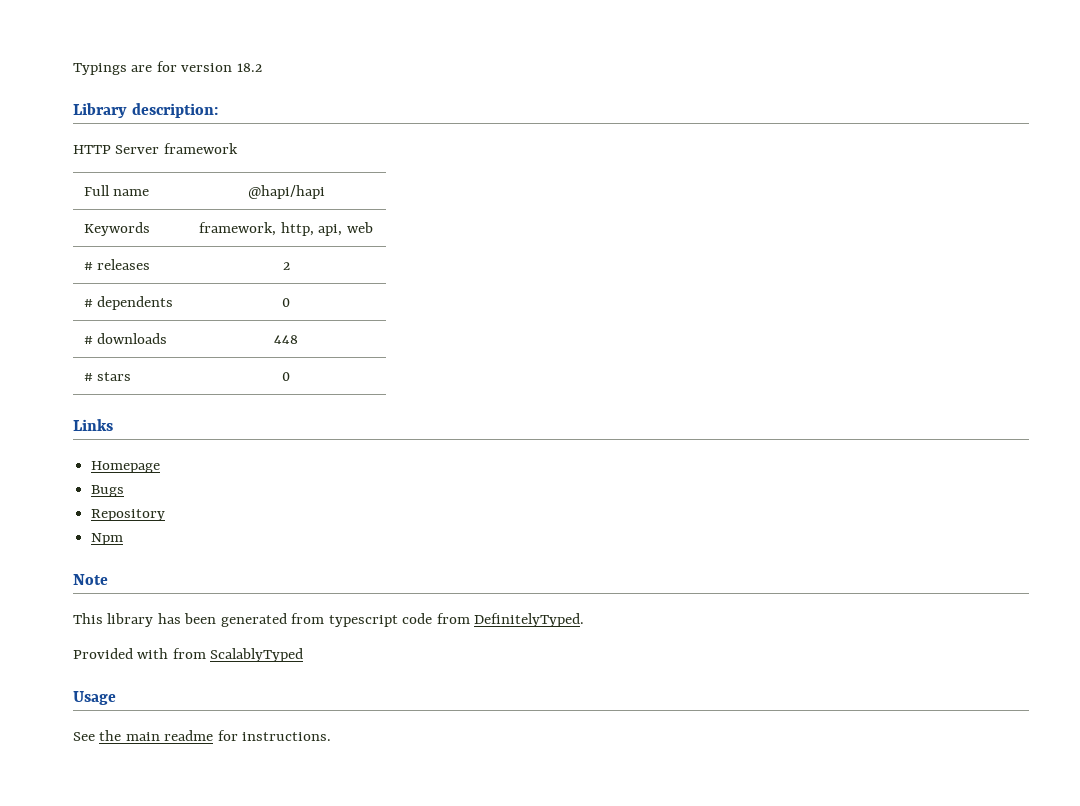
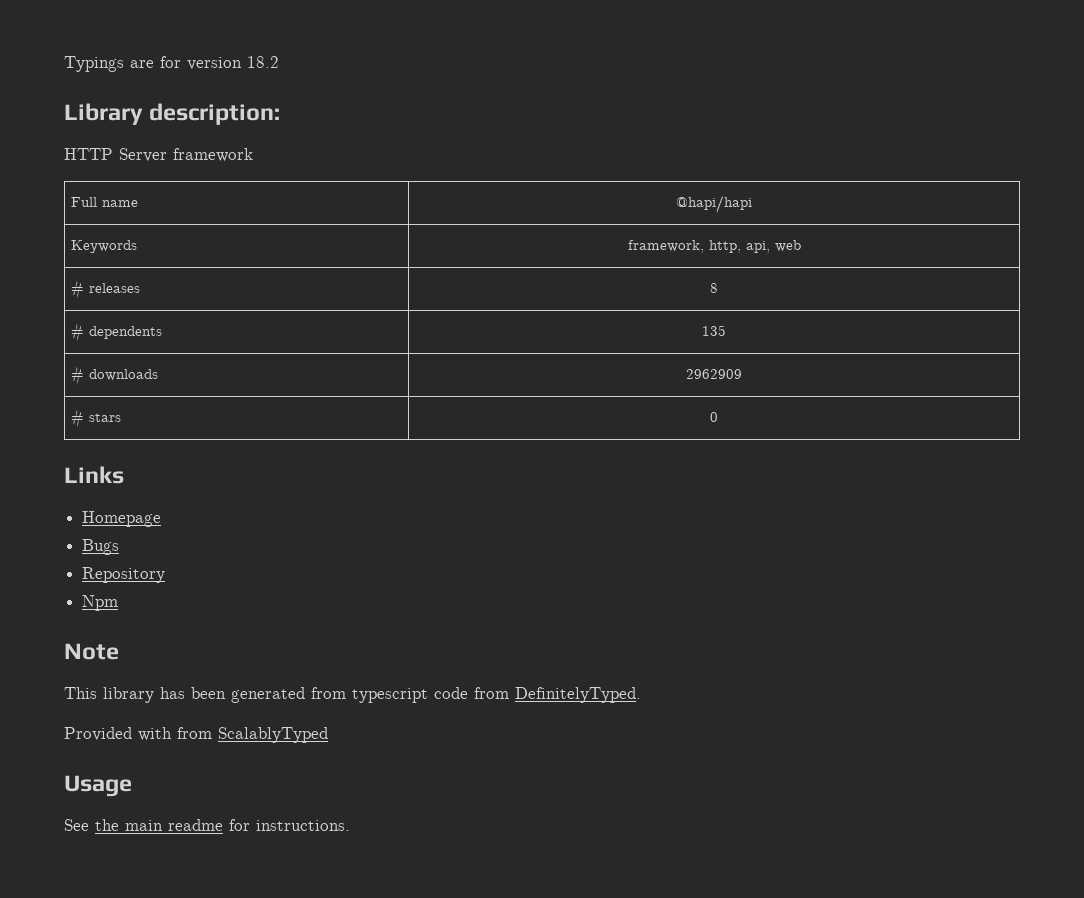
[282,262,290,270] 2 -> [710,283,718,293] 8
[282,298,290,307] 0 -> [702,325,726,336] 135
[274,335,298,344] 448 -> [686,369,742,379] 2962909

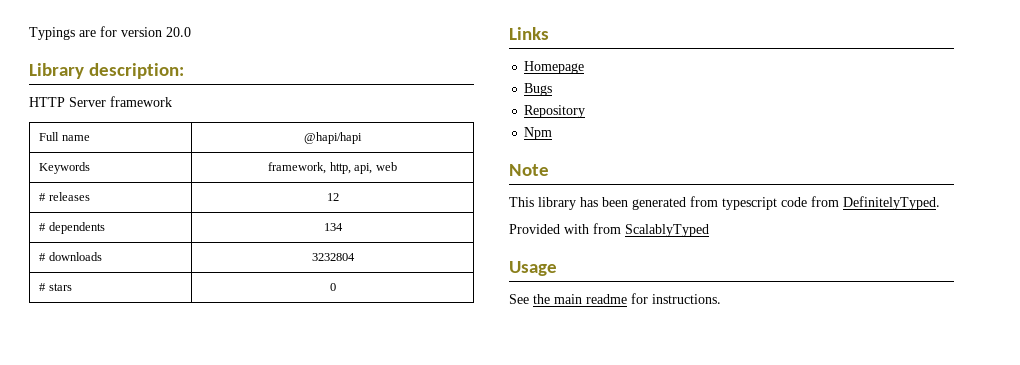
[247,56,279,68] 18.2 -> [166,27,191,37] 20.0
[710,283,718,293] 8 -> [326,193,339,201] 12
[702,325,726,336] 135 -> [323,223,343,231] 134
[686,369,742,379] 2962909 -> [311,253,355,261] 3232804

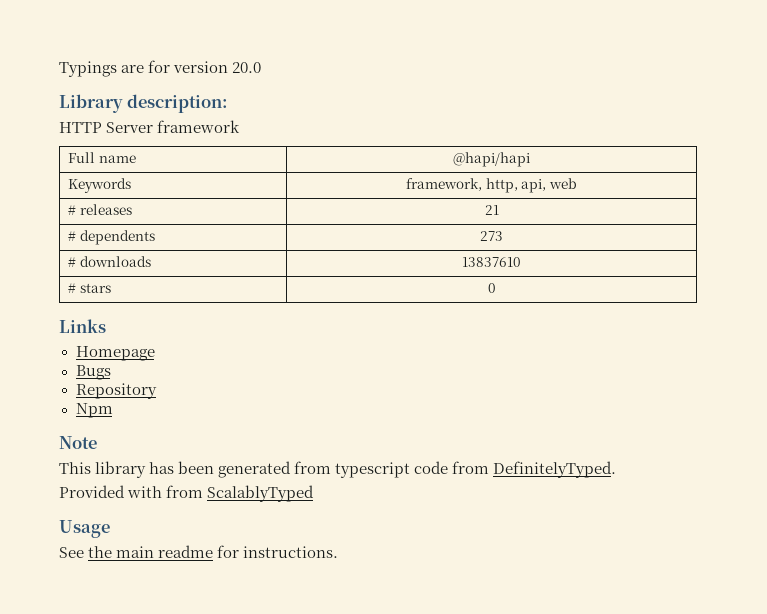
[326,193,339,201] 12 -> [484,205,499,215] 21
[323,223,343,231] 134 -> [480,231,503,241] 273
[311,253,355,261] 3232804 -> [462,257,521,267] 13837610

